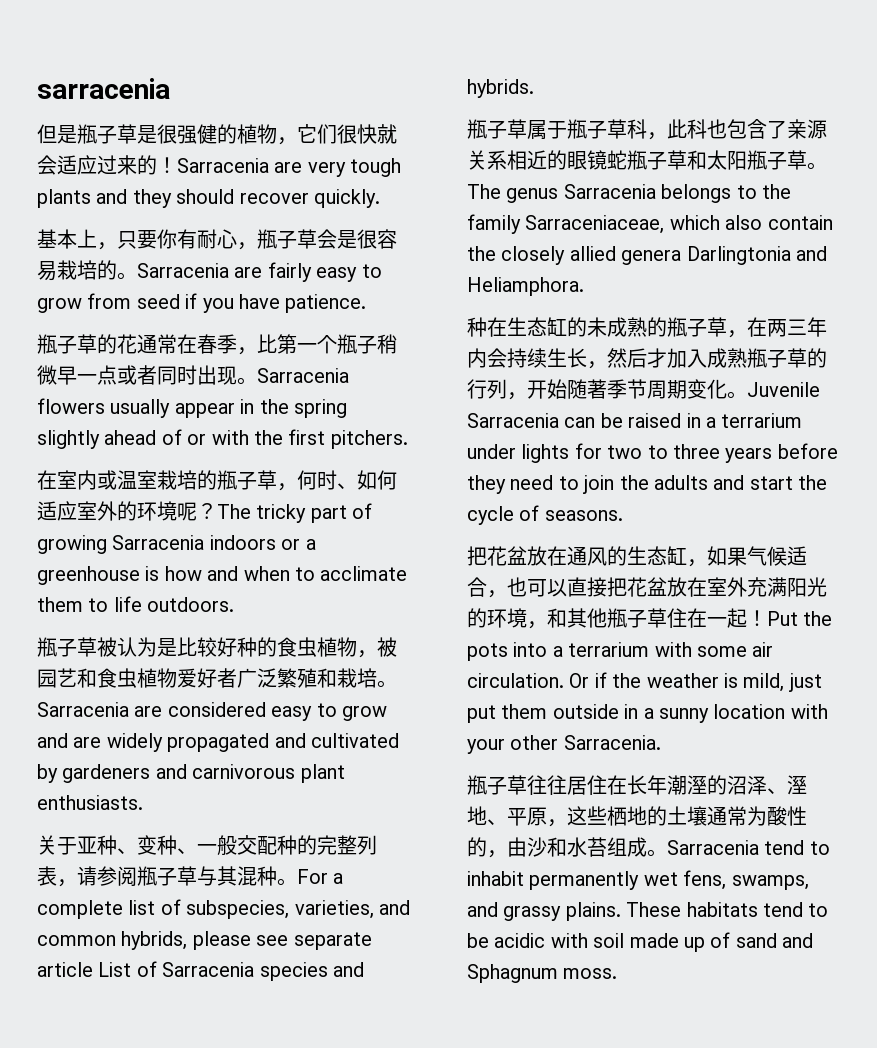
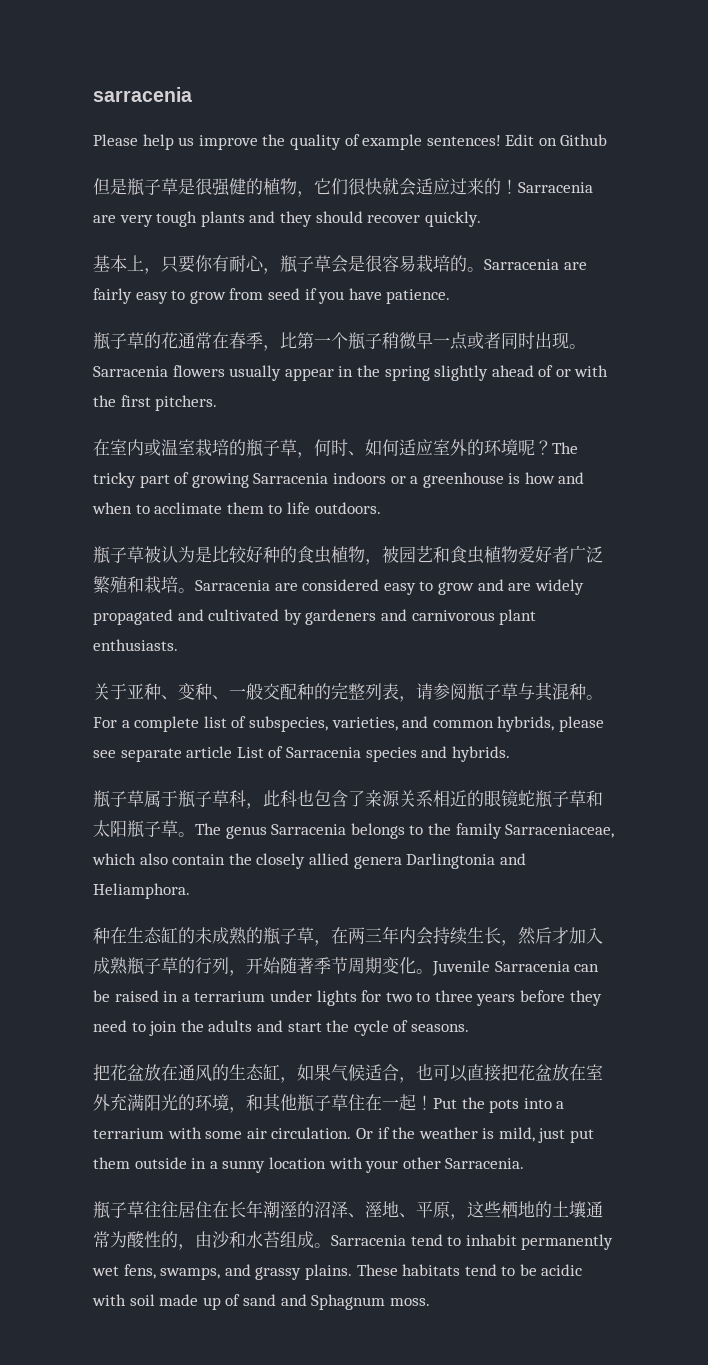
(170, 88) none -> [93,134,608,150] // Please help us improve the quality of example sentences! Edit on Github

